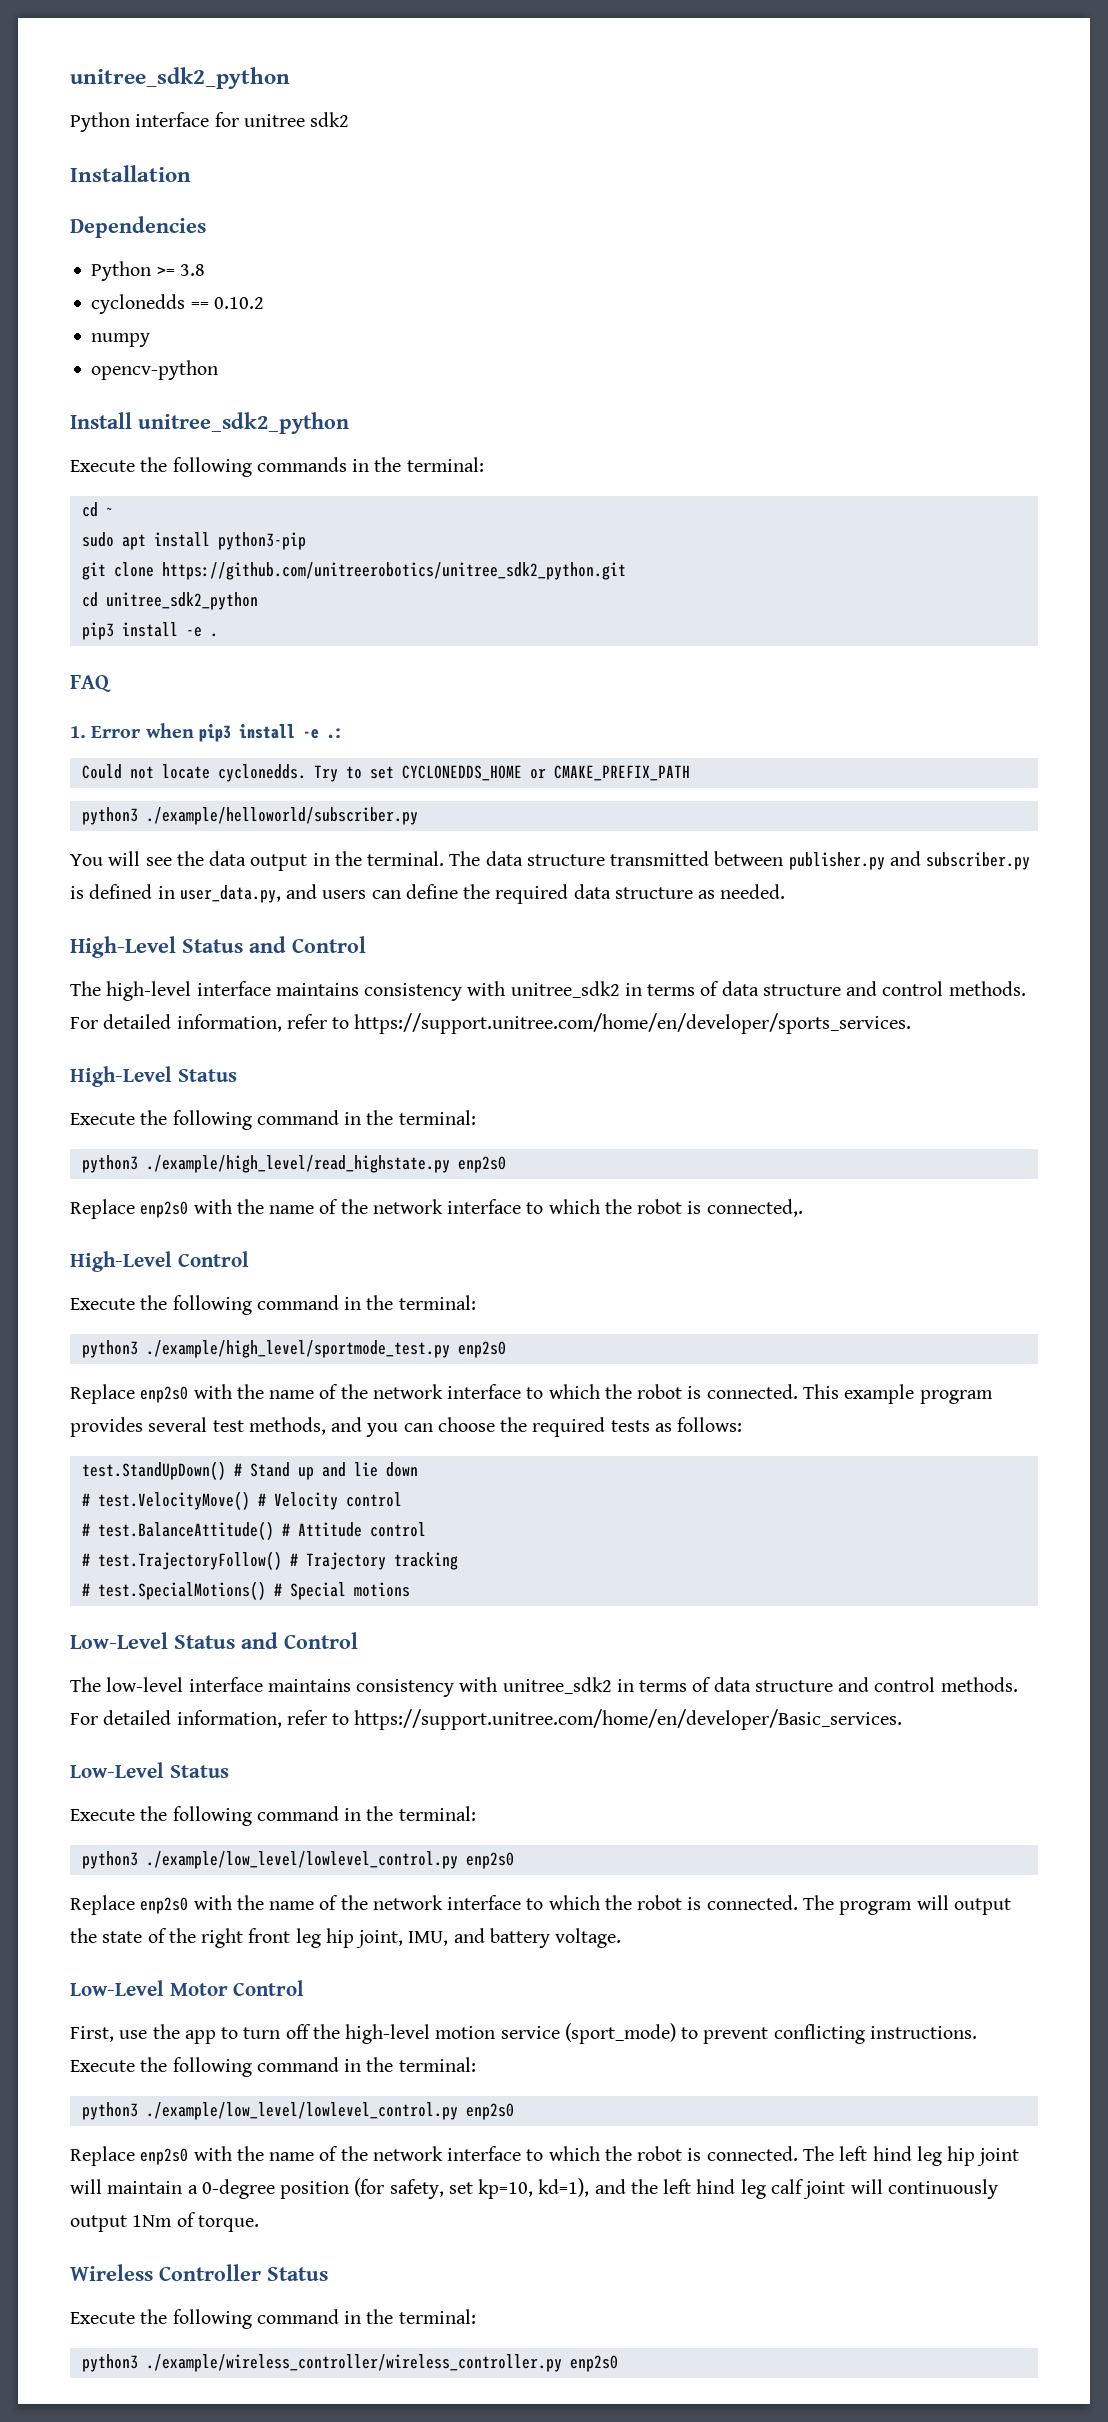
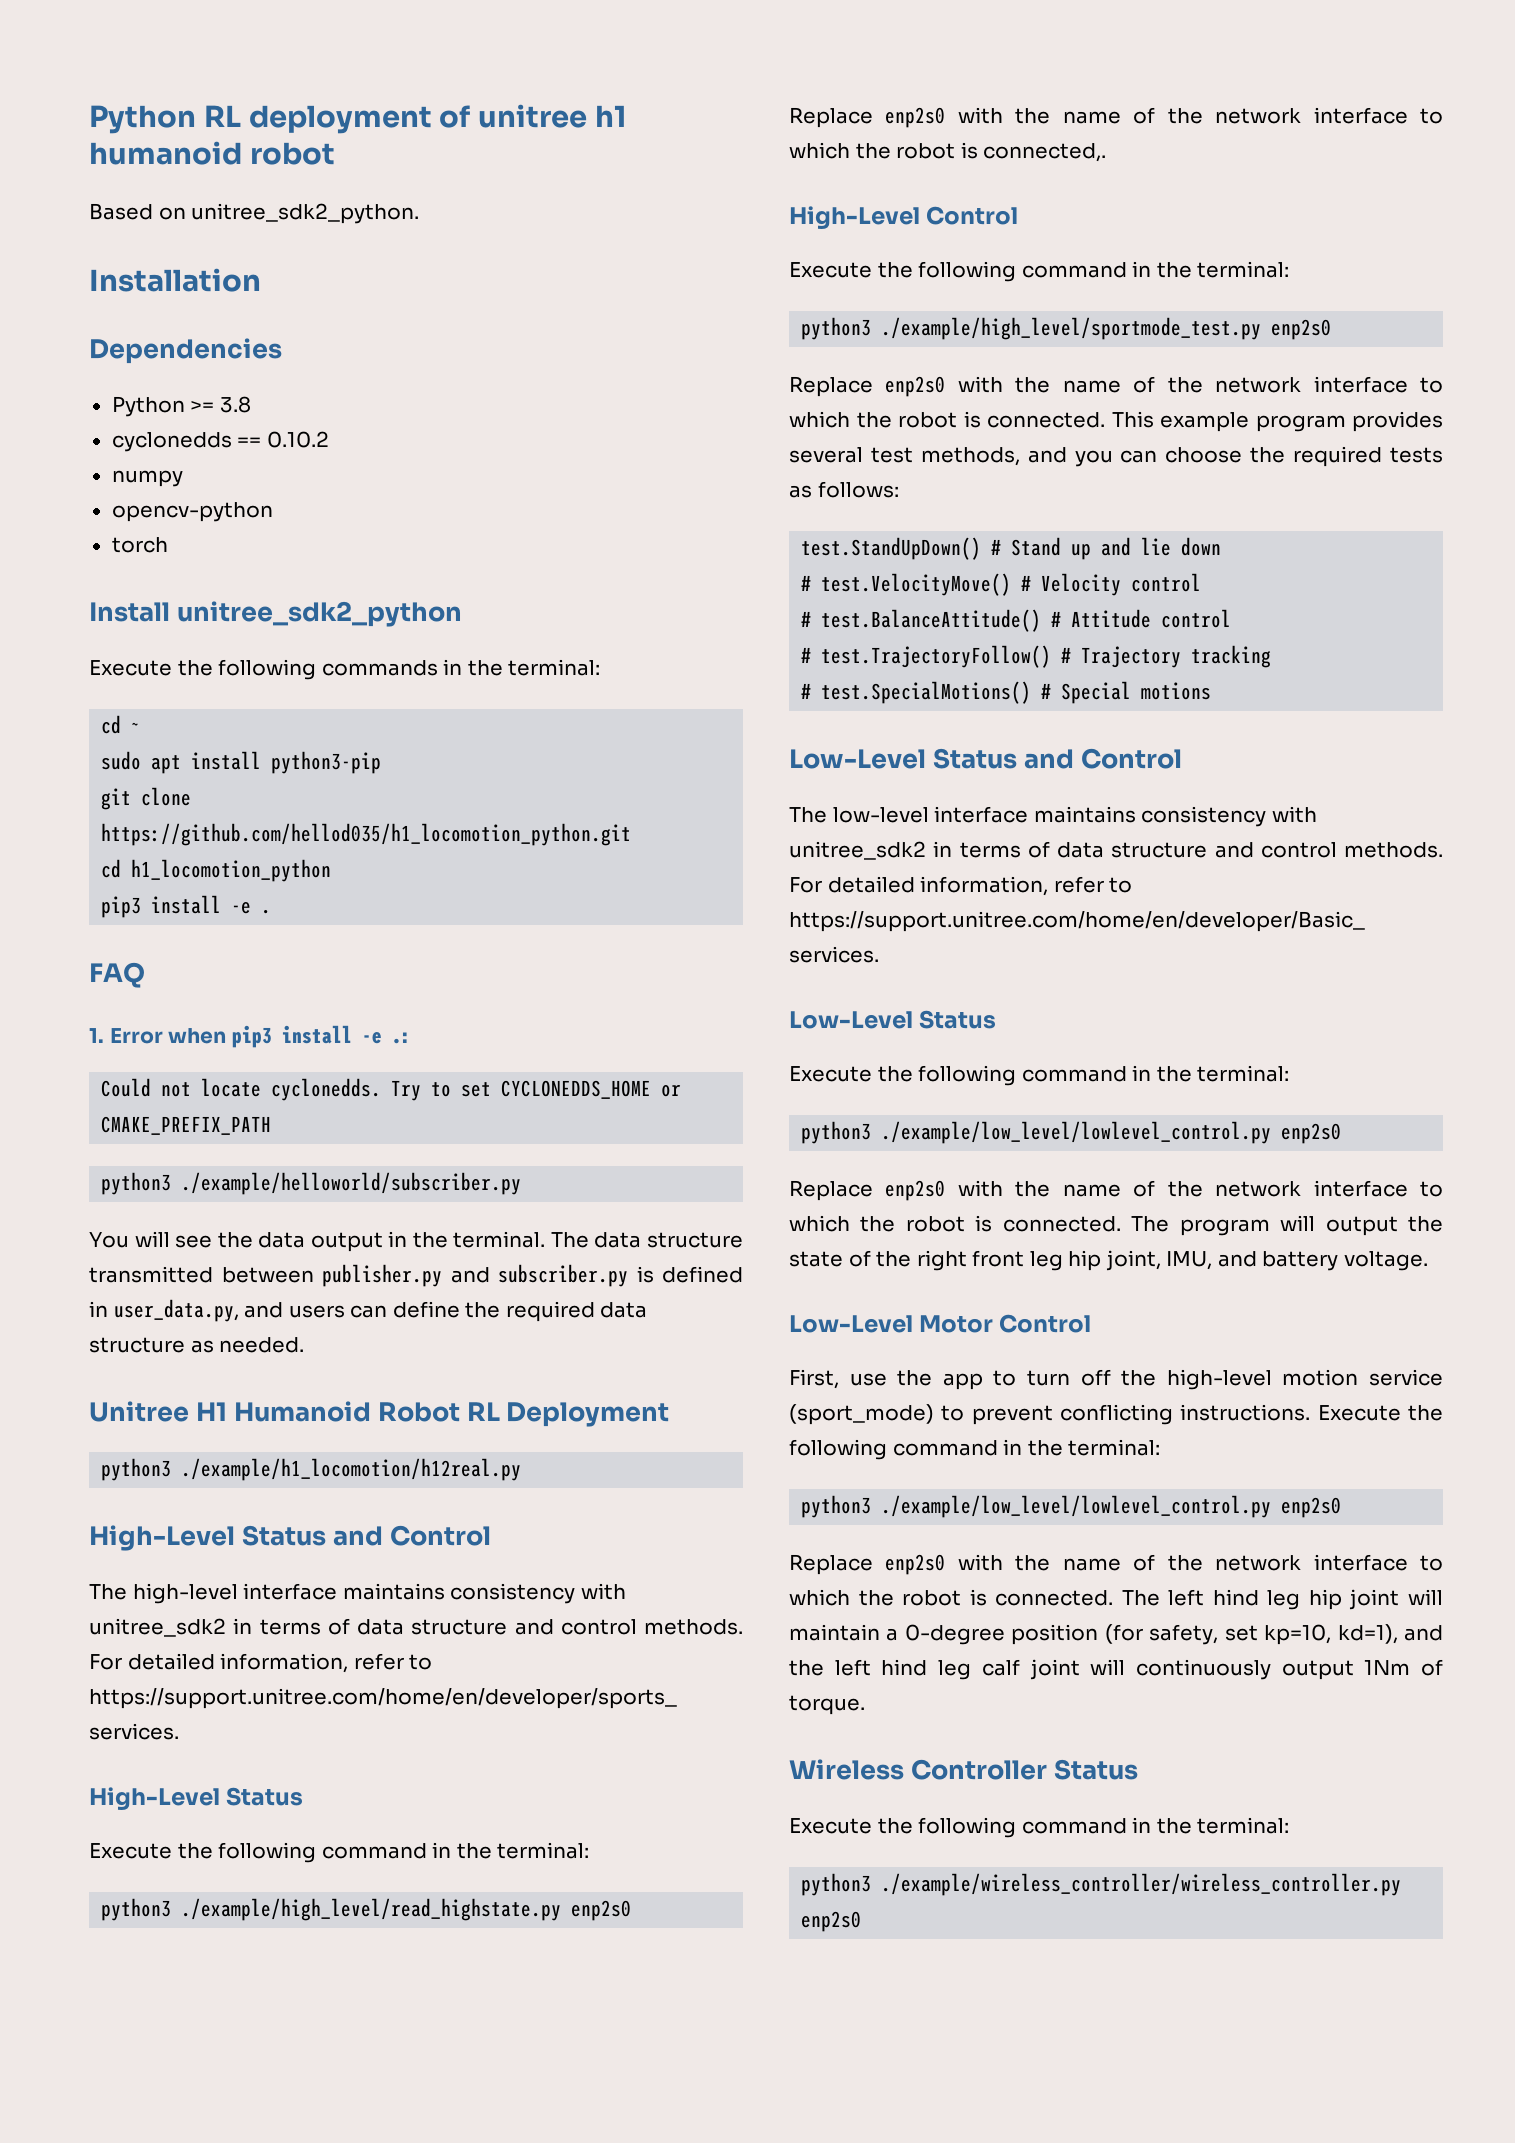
[70,67,290,89] [70,112,350,132] unitree_sdk2_python // Python interface for unitree sdk2 -> [89,104,627,134] [89,141,335,165] [89,203,420,224] Python RL deployment of unitree h1 humanoid robot // Based on unitree_sdk2_python.
(219, 370) none -> [111,537,168,553] // torch
[161,562,626,580] [81,592,258,610] https://github.com/unitreerobotics/unitree_sdk2_python.git // cd unitree_sdk2_python -> [101,823,632,846] [101,859,332,882] https://github.com/hellod035/h1_locomotion_python.git // cd h1_locomotion_python
(786, 891) none -> [89,1401,670,1427] [101,1458,522,1481] // Unitree H1 Humanoid Robot RL Deployment // python3 ./example/h1_locomotion/h12real.py

